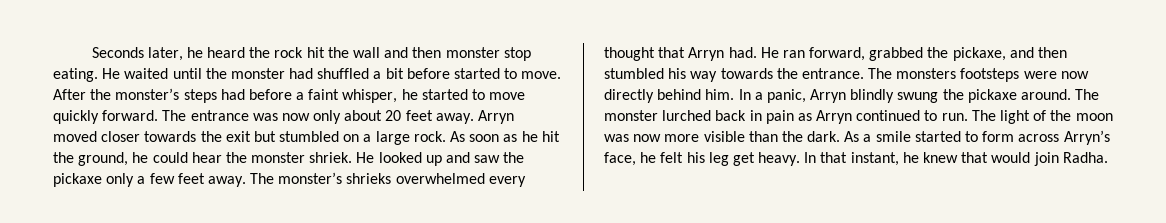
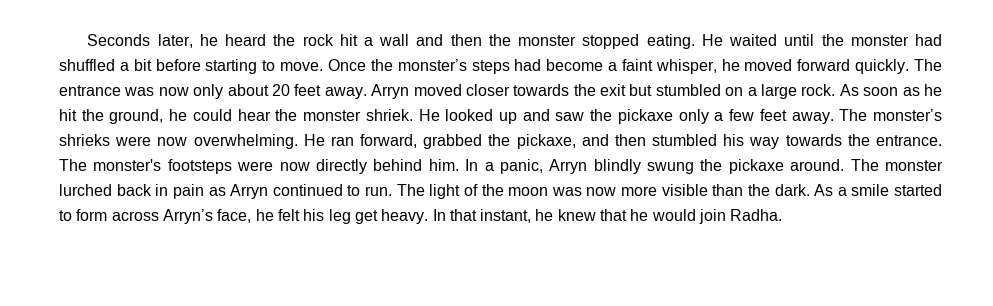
[327,47,349,58] the -> [363,37,373,46] a
[445,47,531,61] monster stop -> [488,34,640,49] the monster stopped
[454,68,501,79] started -> [205,59,258,74] starting
[53,89,86,100] After -> [327,59,366,71] Once
[248,89,292,100] before -> [546,59,604,71] become
[421,89,526,100] [53,110,159,124] started to move quickly forward. -> [744,59,910,74] moved forward quickly.
[395,173,526,187] [604,47,757,61] overwhelmed every thought that Arryn had. -> [115,134,298,149] were now overwhelming.
[896,68,957,79] monsters -> [93,159,162,171] monster's
(989, 157) none -> [630,209,649,221] he

